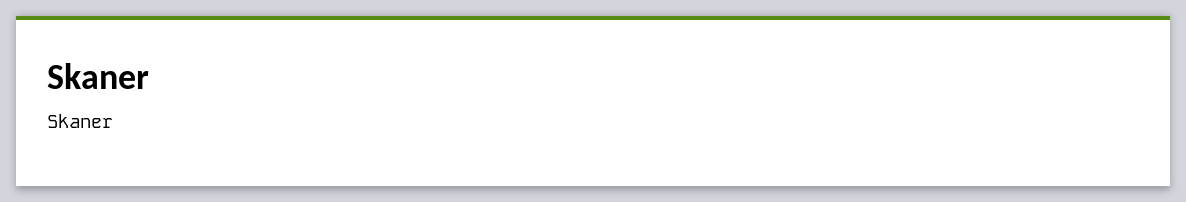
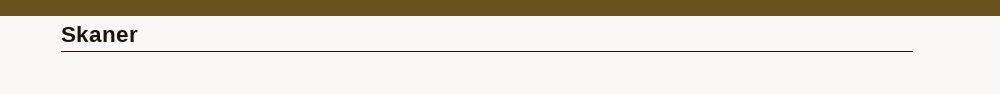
[47,63,149,89] [47,114,113,128] Skaner // Skaner -> [61,26,138,42] Skaner

